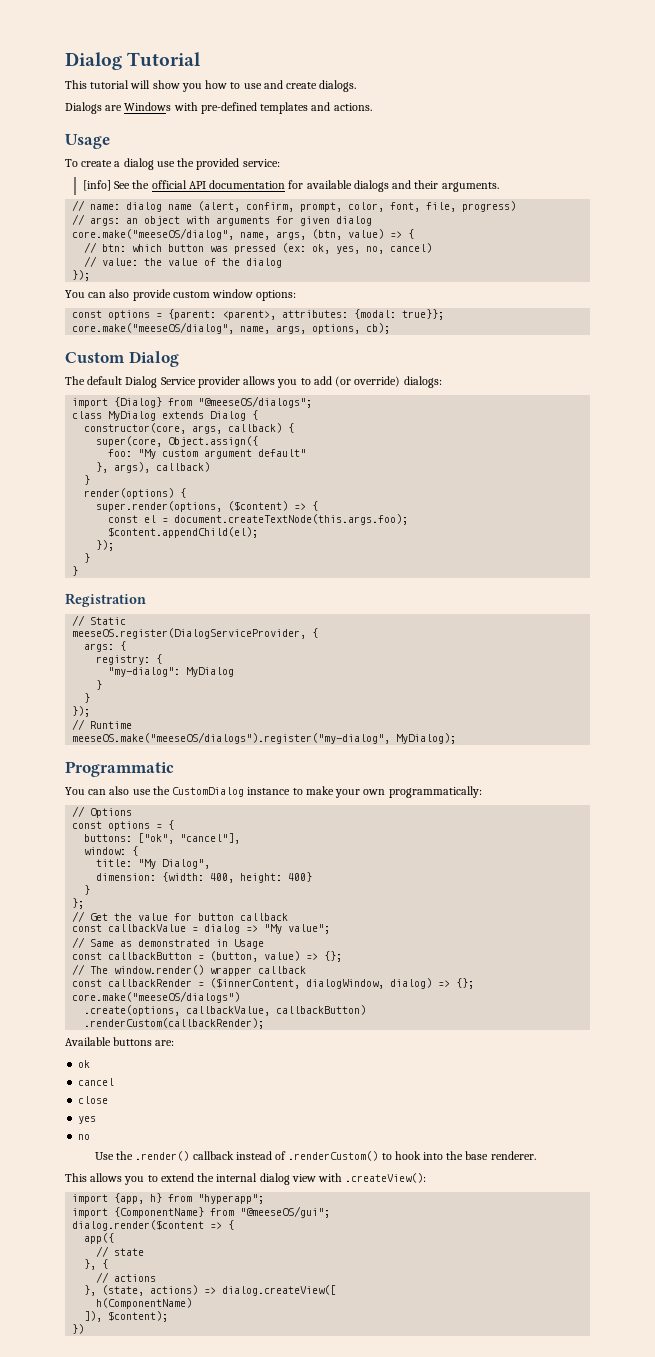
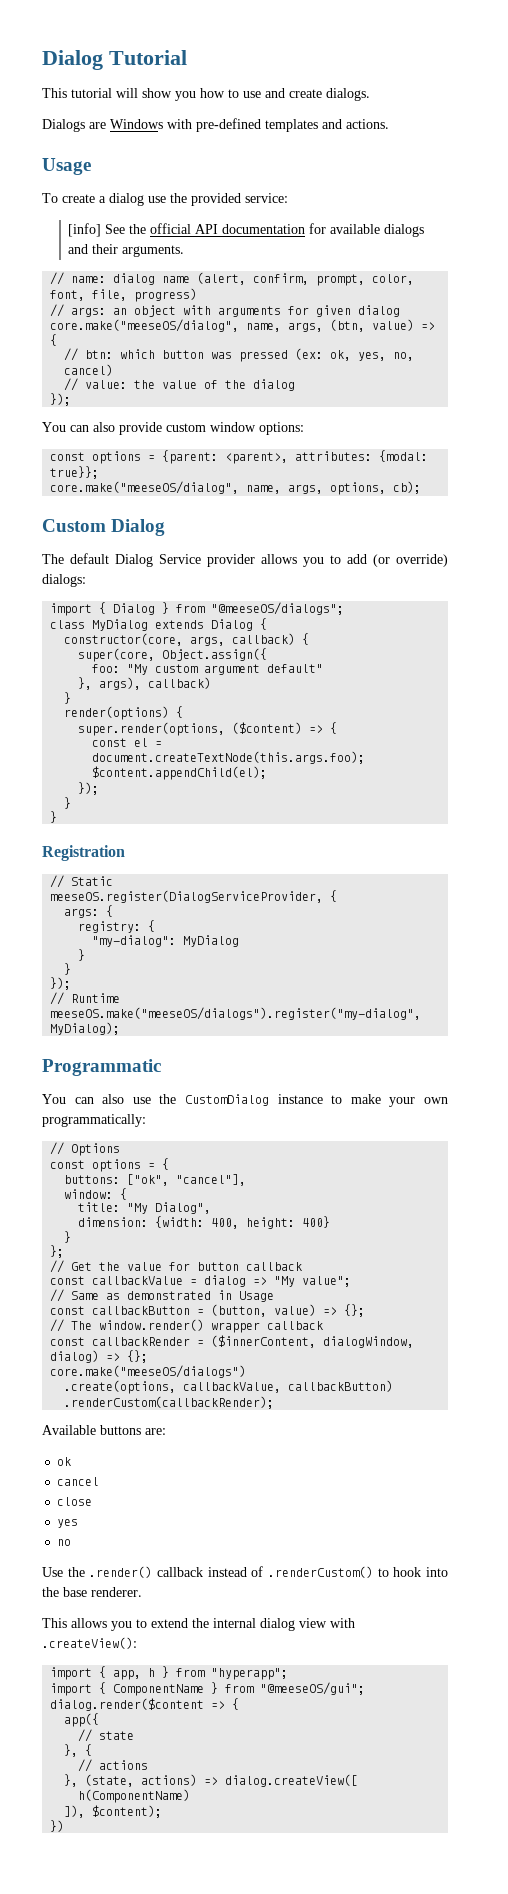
[114,397,163,408] {Dialog} -> [99,602,170,615] { Dialog }
[114,1193,163,1204] {app, h} -> [99,1666,170,1680] { app, h }
[114,1207,205,1218] {ComponentName} -> [99,1682,219,1696] { ComponentName }

